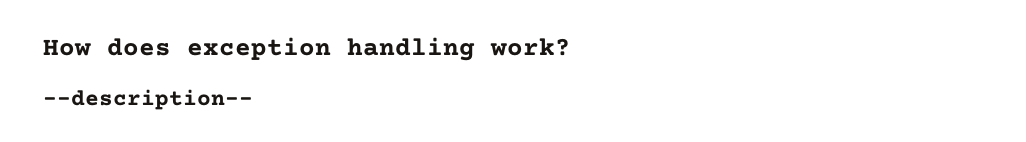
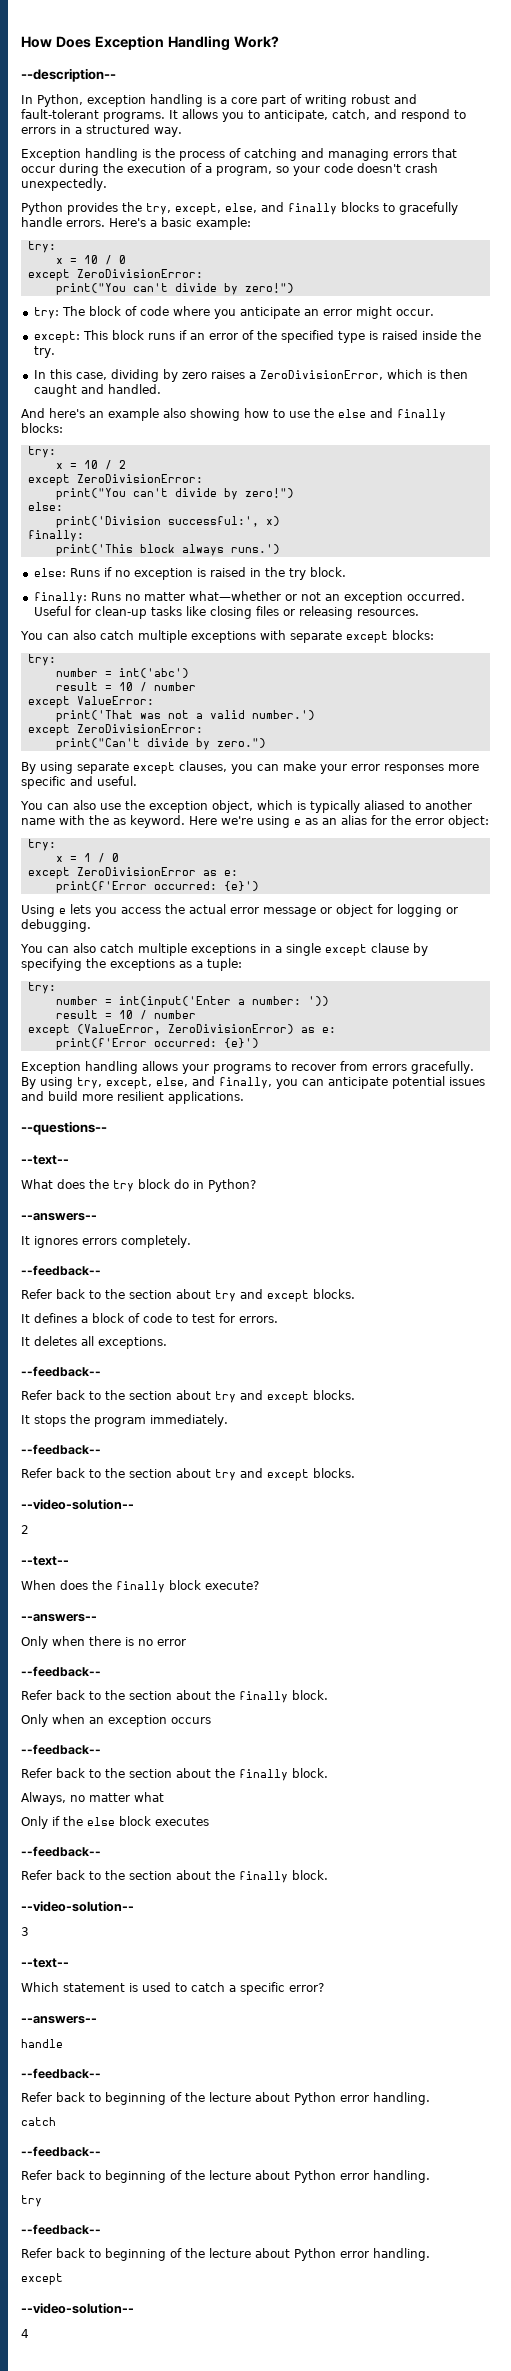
[107,37,571,61] [43,89,253,110] does exception handling work? // --description-- -> [55,36,279,51] [21,68,116,82] [21,94,417,107] [21,109,466,122] [21,124,182,137] [21,148,457,161] [21,163,438,176] [21,178,107,191] [21,202,458,215] [21,217,251,230] [27,241,56,253] [55,255,126,265] [27,269,203,281] [55,283,294,295] [33,306,434,319] [33,330,481,343] [33,346,55,358] [33,369,468,382] [33,384,161,397] [21,408,446,421] [21,423,63,433] [27,446,56,458] [55,460,126,470] [27,474,203,486] [55,488,294,500] [27,502,63,511] [55,516,280,528] [27,530,84,542] [55,544,280,556] [33,567,346,580] [33,591,465,604] [33,606,419,619] [20,630,434,643] [27,654,56,666] [55,668,189,678] [55,682,196,692] [27,696,154,708] [55,710,315,722] [27,724,203,736] [55,738,266,750] [21,761,479,774] [21,776,137,789] [20,800,472,813] [21,815,489,828] [27,839,56,851] [55,853,119,863] [27,867,238,879] [55,881,259,893] [21,904,458,917] [21,919,91,932] [20,943,428,956] [21,958,242,971] [27,982,56,994] [55,996,329,1008] [55,1010,196,1020] [27,1024,336,1036] [55,1038,259,1050] [21,1061,474,1074] [21,1076,485,1089] [21,1091,244,1104] [21,1121,107,1135] [21,1155,69,1165] [21,1179,256,1192] [21,1213,97,1221] [21,1235,191,1248] [21,1265,101,1276] [21,1289,355,1302] [21,1313,278,1323] [21,1336,167,1349] [21,1366,101,1377] [21,1390,355,1403] [21,1414,228,1427] [21,1444,101,1455] [21,1468,355,1481] [21,1499,134,1510] [21,1525,29,1534] [21,1556,69,1566] [21,1580,259,1593] [21,1614,97,1622] [21,1636,186,1649] [21,1666,101,1677] [21,1690,328,1703] [21,1714,211,1727] [21,1744,101,1755] [21,1768,328,1781] [21,1792,164,1805] [21,1816,209,1829] [21,1846,101,1857] [21,1870,328,1883] [21,1901,134,1912] [21,1927,29,1936] [21,1958,69,1968] [21,1982,324,1995] [21,2016,97,2024] [21,2039,63,2048] [21,2068,101,2079] [21,2092,430,2105] [21,2117,56,2126] [21,2146,101,2157] [21,2170,430,2183] [21,2195,42,2207] [21,2224,101,2235] [21,2248,430,2261] [21,2273,63,2285] [21,2303,134,2314] [21,2329,29,2338] Does Exception Handling Work? // --description-- // In Python, exception handling is a core part of writing robust and fault-tolerant programs. It allows you to anticipate, catch, and respond to errors in a structured way. // Exception handling is the process of catching and managing errors that occur during the execution of a program, so your code doesn't crash unexpectedly. // Python provides the try, except, else, and finally blocks to gracefully handle errors. Here's a basic example: // try: // x = 10 / 0 // except ZeroDivisionError: // print("You can't divide by zero!") // try: The block of code where you anticipate an error might occur. // except: This block runs if an error of the specified type is raised inside the try. // In this case, dividing by zero raises a ZeroDivisionError, which is then caught and handled. // And here's an example also showing how to use the else and finally blocks: // try: // x = 10 / 2 // except ZeroDivisionError: // print("You can't divide by zero!") // else: // print('Division successful:', x) // finally: // print('This block always runs.') // else: Runs if no exception is raised in the try block. // finally: Runs no matter what—whether or not an exception occurred. Useful for clean-up tasks like closing files or releasing resources. // You can also catch multiple exceptions with separate except blocks: // try: // number = int('abc') // result = 10 / number // except ValueError: // print('That was not a valid number.') // except ZeroDivisionError: // print("Can't divide by zero.") // By using separate except clauses, you can make your error responses more specific and useful. // You can also use the exception object, which is typically aliased to another name with the as keyword. Here we're using e as an alias for the error object: // try: // x = 1 / 0 // except ZeroDivisionError as e: // print(f'Error occurred: {e}') // Using e lets you access the actual error message or object for logging or debugging. // You can also catch multiple exceptions in a single except clause by specifying the exceptions as a tuple: // try: // number = int(input('Enter a number: ')) // result = 10 / number // except (ValueError, ZeroDivisionError) as e: // print(f'Error occurred: {e}') // Exception handling allows your programs to recover from errors gracefully. By using try, except, else, and finally, you can anticipate potential issues and build more resilient applications. // --questions-- // --text-- // What does the try block do in Python? // --answers-- // It ignores errors completely. // --feedback-- // Refer back to the section about try and except blocks. // It defines a block of code to test for errors. // It deletes all exceptions. // --feedback-- // Refer back to the section about try and except blocks. // It stops the program immediately. // --feedback-- // Refer back to the section about try and except blocks. // --video-solution-- // 2 // --text-- // When does the finally block execute? // --answers-- // Only when there is no error // --feedback-- // Refer back to the section about the finally block. // Only when an exception occurs // --feedback-- // Refer back to the section about the finally block. // Always, no matter what // Only if the else block executes // --feedback-- // Refer back to the section about the finally block. // --video-solution-- // 3 // --text-- // Which statement is used to catch a specific error? // --answers-- // handle // --feedback-- // Refer back to beginning of the lecture about Python error handling. // catch // --feedback-- // Refer back to beginning of the lecture about Python error handling. // try // --feedback-- // Refer back to beginning of the lecture about Python error handling. // except // --video-solution-- // 4

